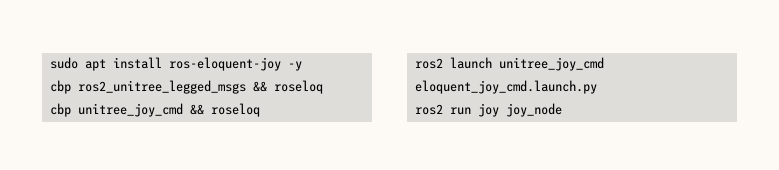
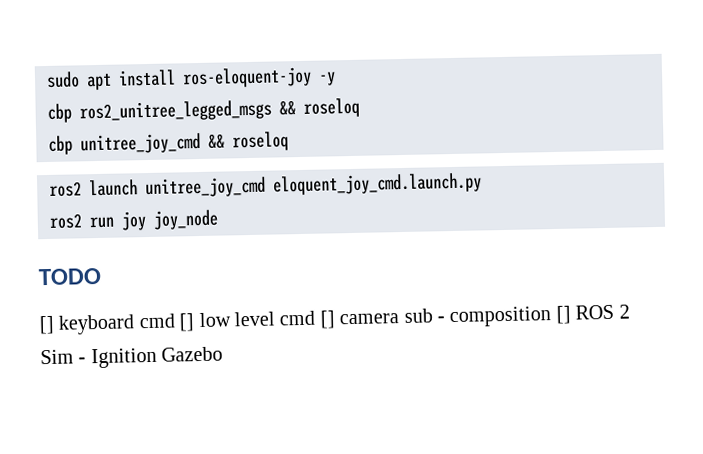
(562, 110) none -> [38,267,102,286] [39,304,630,335] [40,346,224,369] // TODO // [] keyboard cmd [] low level cmd [] camera sub - composition [] ROS 2 Sim - Ignition Gazebo

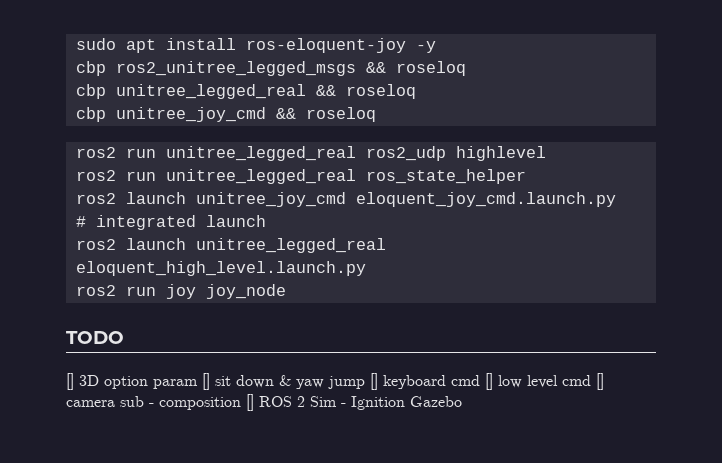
(360, 107) none -> [75,84,416,99] // cbp unitree_legged_real && roseloq
[89,172,482,199] launch unitree_joy_cmd eloquent_joy_cmd.launch.py -> [125,146,546,161] [75,169,526,184] [75,192,616,207] [75,215,266,230] [75,238,386,253] [75,261,366,276] run unitree_legged_real ros2_udp highlevel // ros2 run unitree_legged_real ros_state_helper // ros2 launch unitree_joy_cmd eloquent_joy_cmd.launch.py // # integrated launch // ros2 launch unitree_legged_real eloquent_high_level.launch.py
(55, 325) none -> [79,373,378,390] 3D option param [] sit down & yaw jump []

